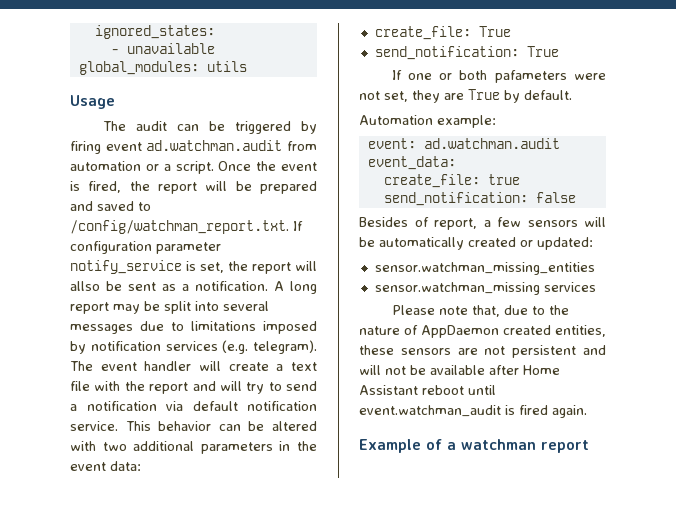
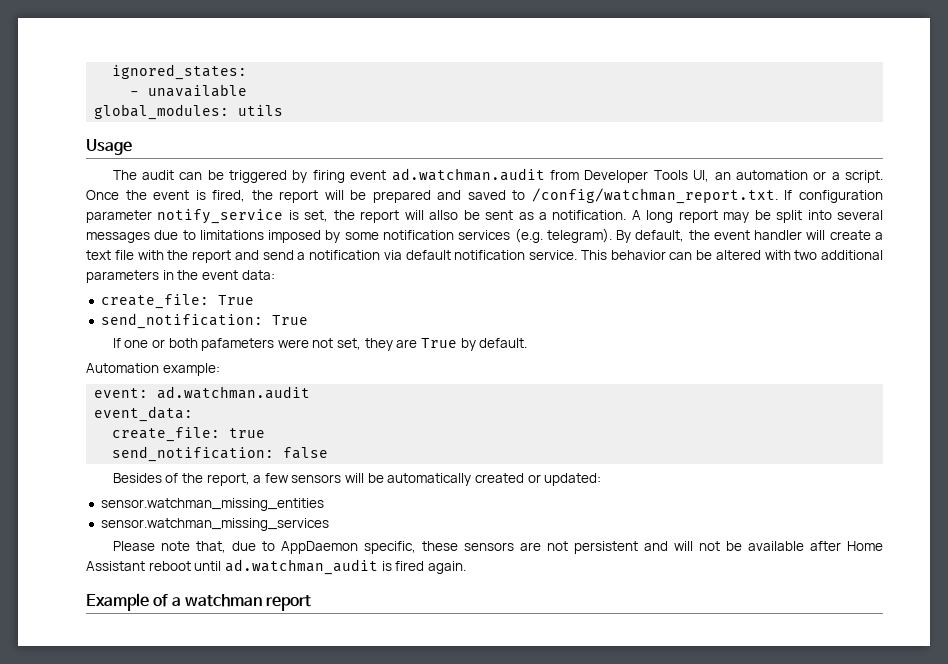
(317, 146) none -> [584,170,731,183] Developer Tools UI, an
(86, 347) none -> [344,232,379,240] some
[70,361,93,371] The -> [616,230,710,243] By default, the
[219,381,282,394] will try to -> (259, 255) none
(429, 222) none -> [181,473,203,483] the
[374,282,596,295] sensor.watchman_missing services -> [100,518,329,531] sensor.watchman_missing_services
[548,305,569,315] [359,325,606,338] the nature of AppDaemon created entities, -> [280,541,416,554] AppDaemon specific,
[359,405,501,417] event.watchman_audit -> [224,559,378,575] ad.watchman_audit

